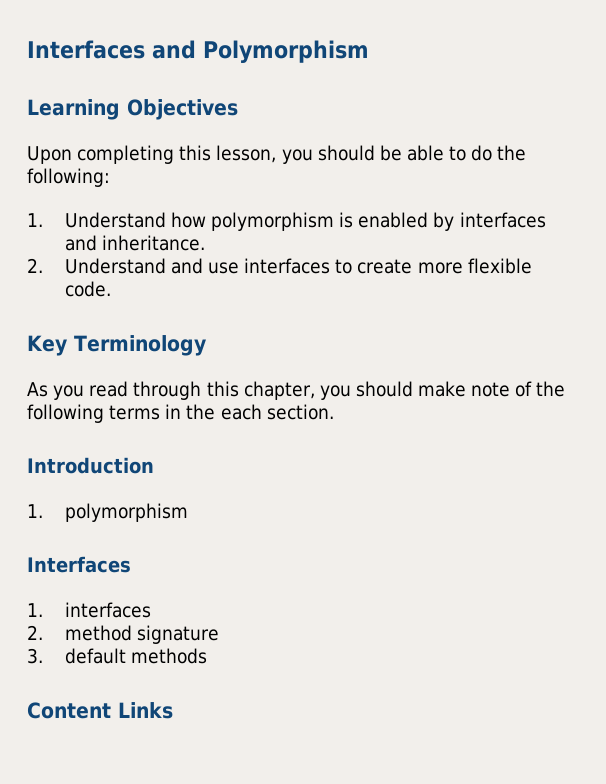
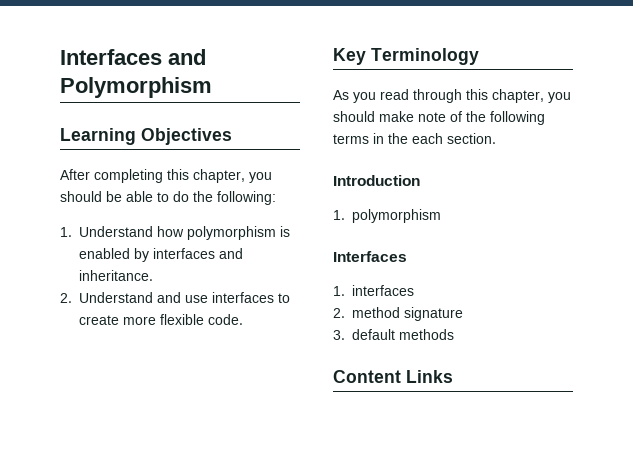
[27,146,72,164] Upon -> [60,169,90,180] After
[216,145,277,163] lesson, -> [193,169,245,183] chapter,

